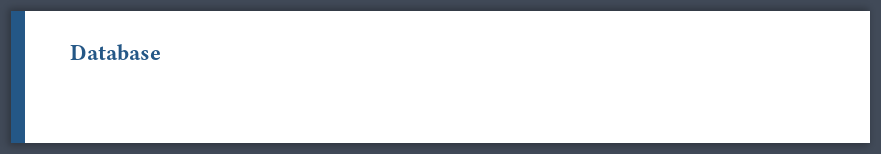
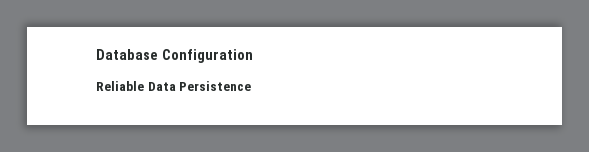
(161, 52) none -> [161,49,253,63] [96,81,252,91] Configuration // Reliable Data Persistence

